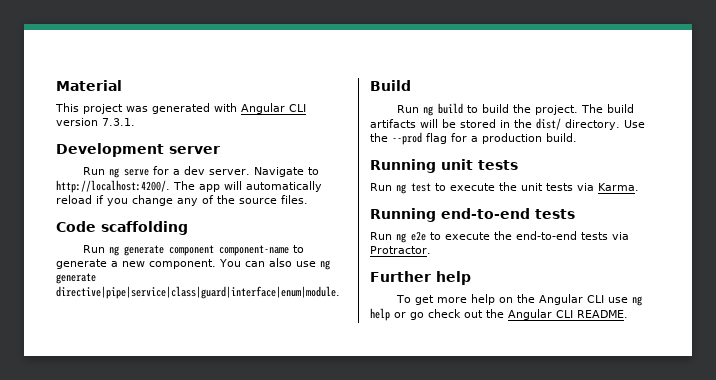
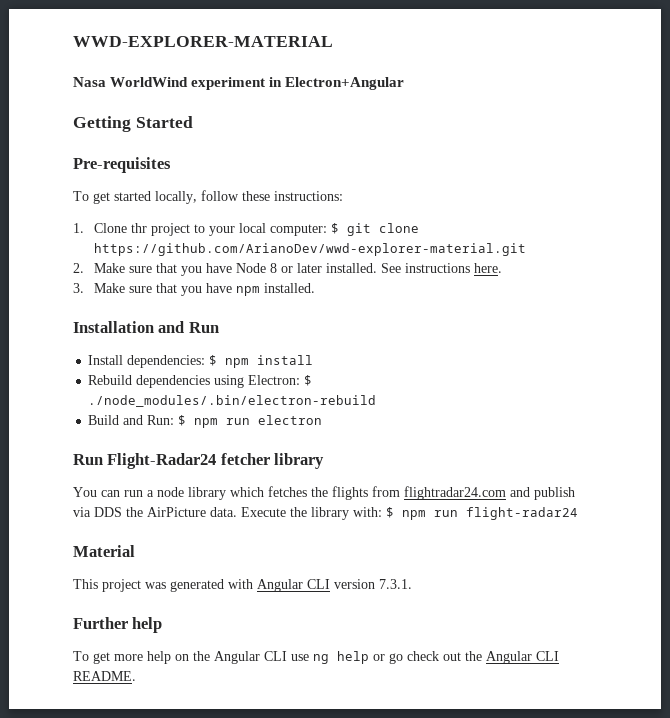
(56, 85) none -> [73,36,333,47] [73,77,405,90] [73,116,193,132] [73,157,171,173] [73,190,343,204] [73,223,419,236] [93,243,526,256] [73,263,502,276] [73,283,315,296] [73,321,219,333] [88,355,314,368] [88,375,313,388] [88,395,377,407] [88,415,323,428] [73,453,325,469] [73,486,575,500] [73,507,578,520] WWD-EXPLORER-MATERIAL // Nasa WorldWind experiment in Electron+Angular // Getting Started // Pre-requisites // To get started locally, follow these instructions: // 1. Clone thr project to your local computer: $ git clone https://github.com/ArianoDev/wwd-explorer-material.git // 2. Make sure that you have Node 8 or later installed. See instructions here. // 3. Make sure that you have npm installed. // Installation and Run // Install dependencies: $ npm install // Rebuild dependencies using Electron: $ ./node_modules/.bin/electron-rebuild // Build and Run: $ npm run electron // Run Flight-Radar24 fetcher library // You can run a node library which fetches the flights from flightradar24.com and publish via DDS the AirPicture data. Execute the library with: $ npm run flight-radar24 //
[56,143,220,157] [82,166,319,178] [56,180,322,193] [56,195,308,206] [56,221,188,235] [82,245,304,256] [56,258,330,270] [56,273,96,284] [56,286,340,299] [370,80,411,91] [396,103,634,116] [370,118,645,130] [370,132,577,145] [370,159,518,173] [370,182,639,194] [370,208,575,222] [370,231,629,243] [370,246,431,254] // Development server // Run ng serve for a dev server. Navigate to http://localhost:4200/. The app will automatically reload if you change any of the source files. // Code scaffolding // Run ng generate component component-name to generate a new component. You can also use ng generate directive|pipe|service|class|guard|interface|enum|module. // Build // Run ng build to build the project. The build artifacts will be stored in the dist/ directory. Use the --prod flag for a production build. // Running unit tests // Run ng test to execute the unit tests via Karma. // Running end-to-end tests // Run ng e2e to execute the end-to-end tests via Protractor. -> (412, 584) none

